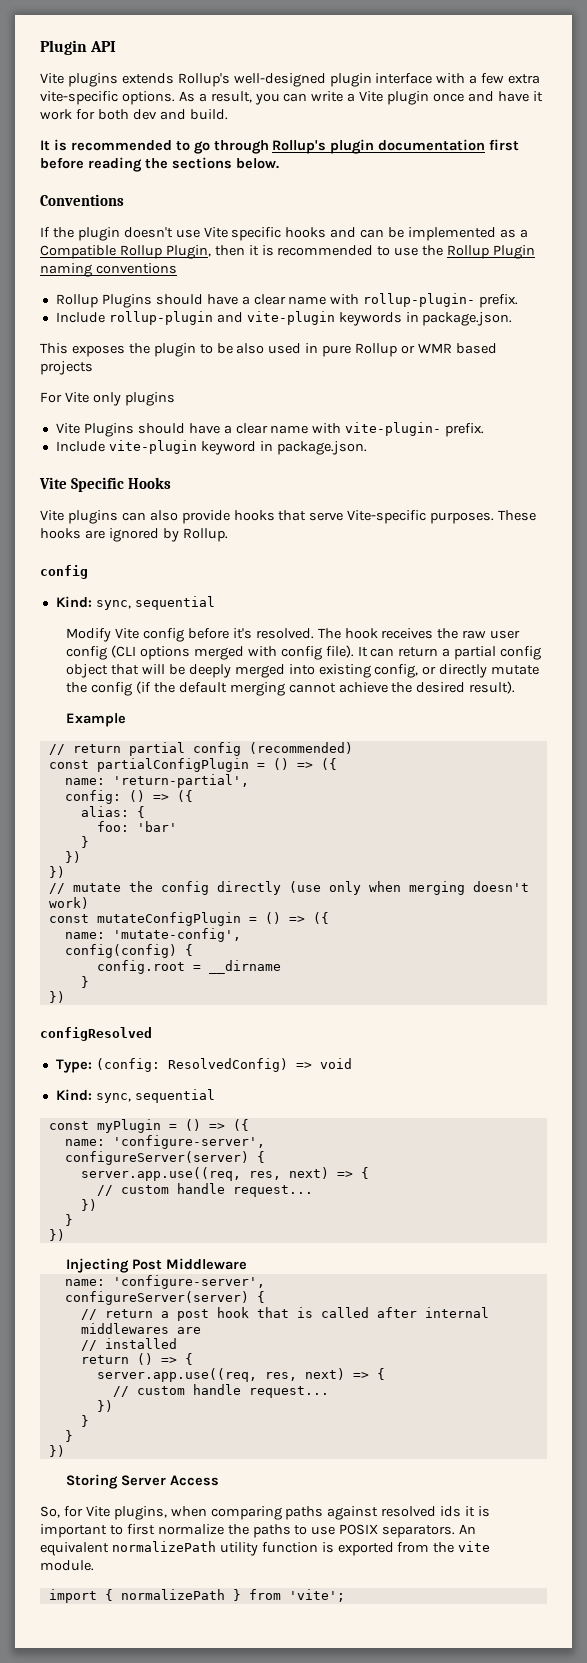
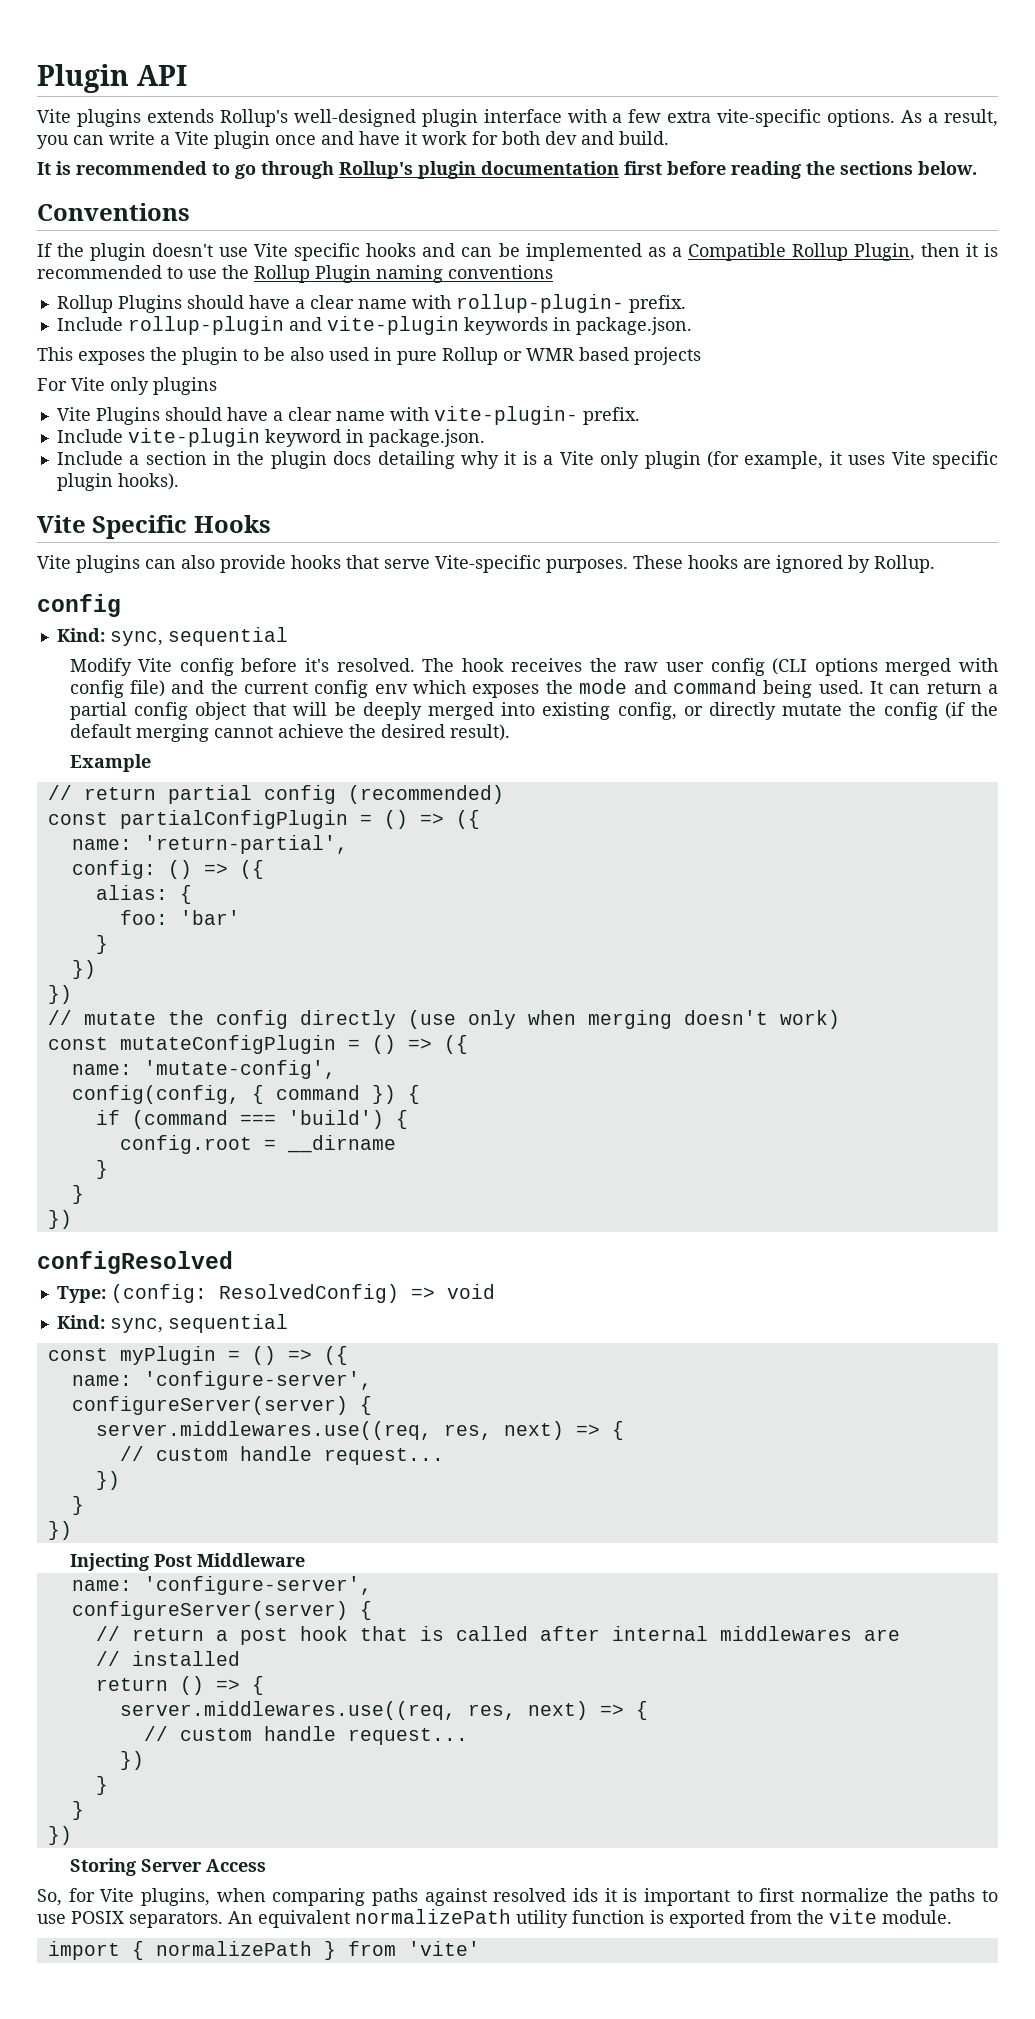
(367, 448) none -> [56,451,998,469] [56,473,179,491] // Include a section in the plugin docs detailing why it is a Vite only plugin (for example, it uses Vite specific plugin hooks).
[325,645,354,658] file). -> [129,679,864,698] file) and the current config env which exposes the mode and command being used.
[64,944,177,958] config(config) -> [71,1085,420,1104] [95,1110,384,1129] config(config, { command }) { // if (command === 'build')
(89, 982) none -> [71,1185,84,1204] // }
[80,1167,241,1181] server.app.use((req, -> [95,1421,432,1440] server.middlewares.use((req,
[96,1368,257,1382] server.app.use((req, -> [119,1701,456,1720] server.middlewares.use((req,
[288,1589,345,1602] 'vite'; -> [407,1941,480,1956] 'vite'

